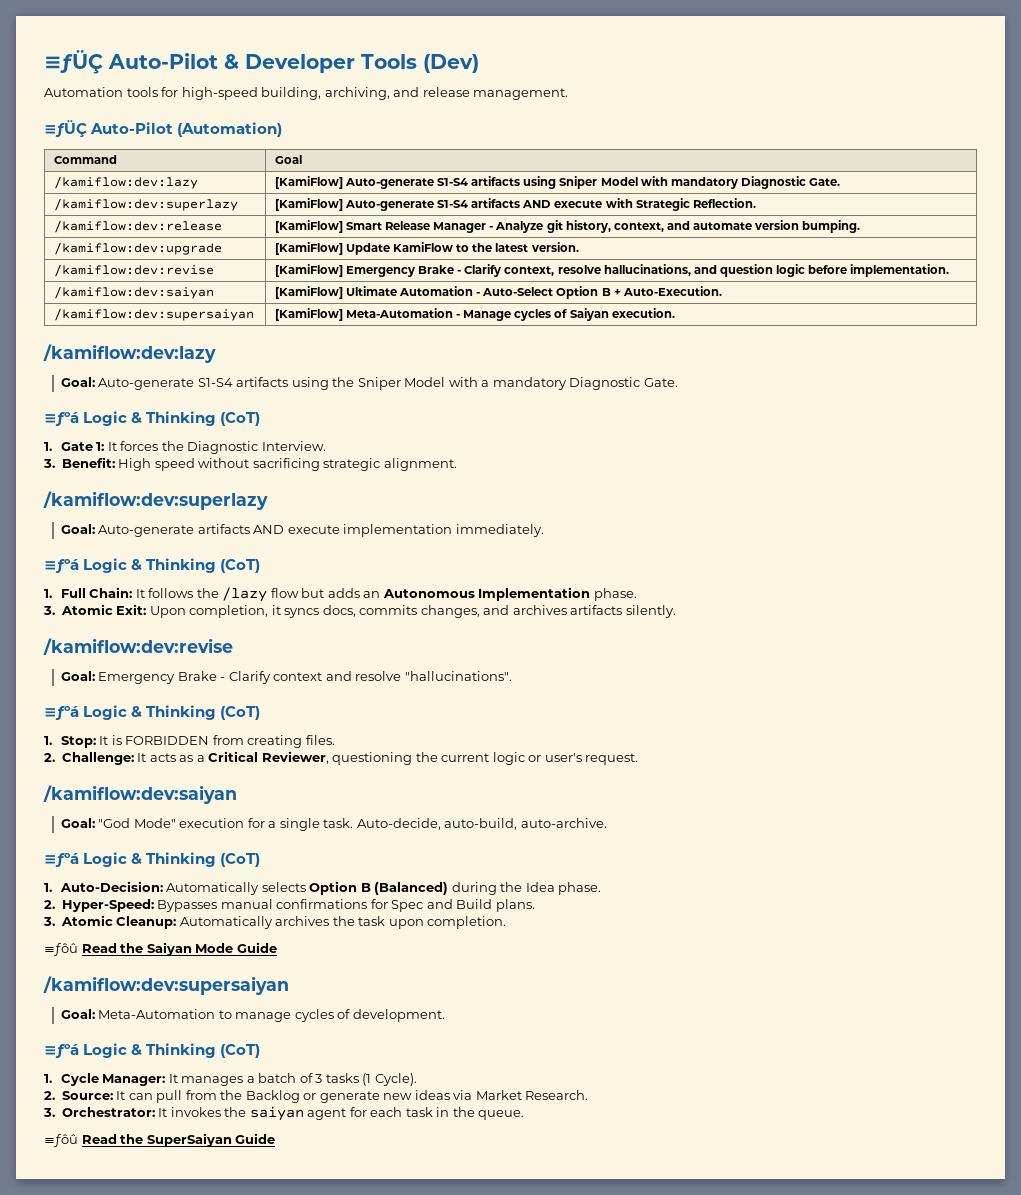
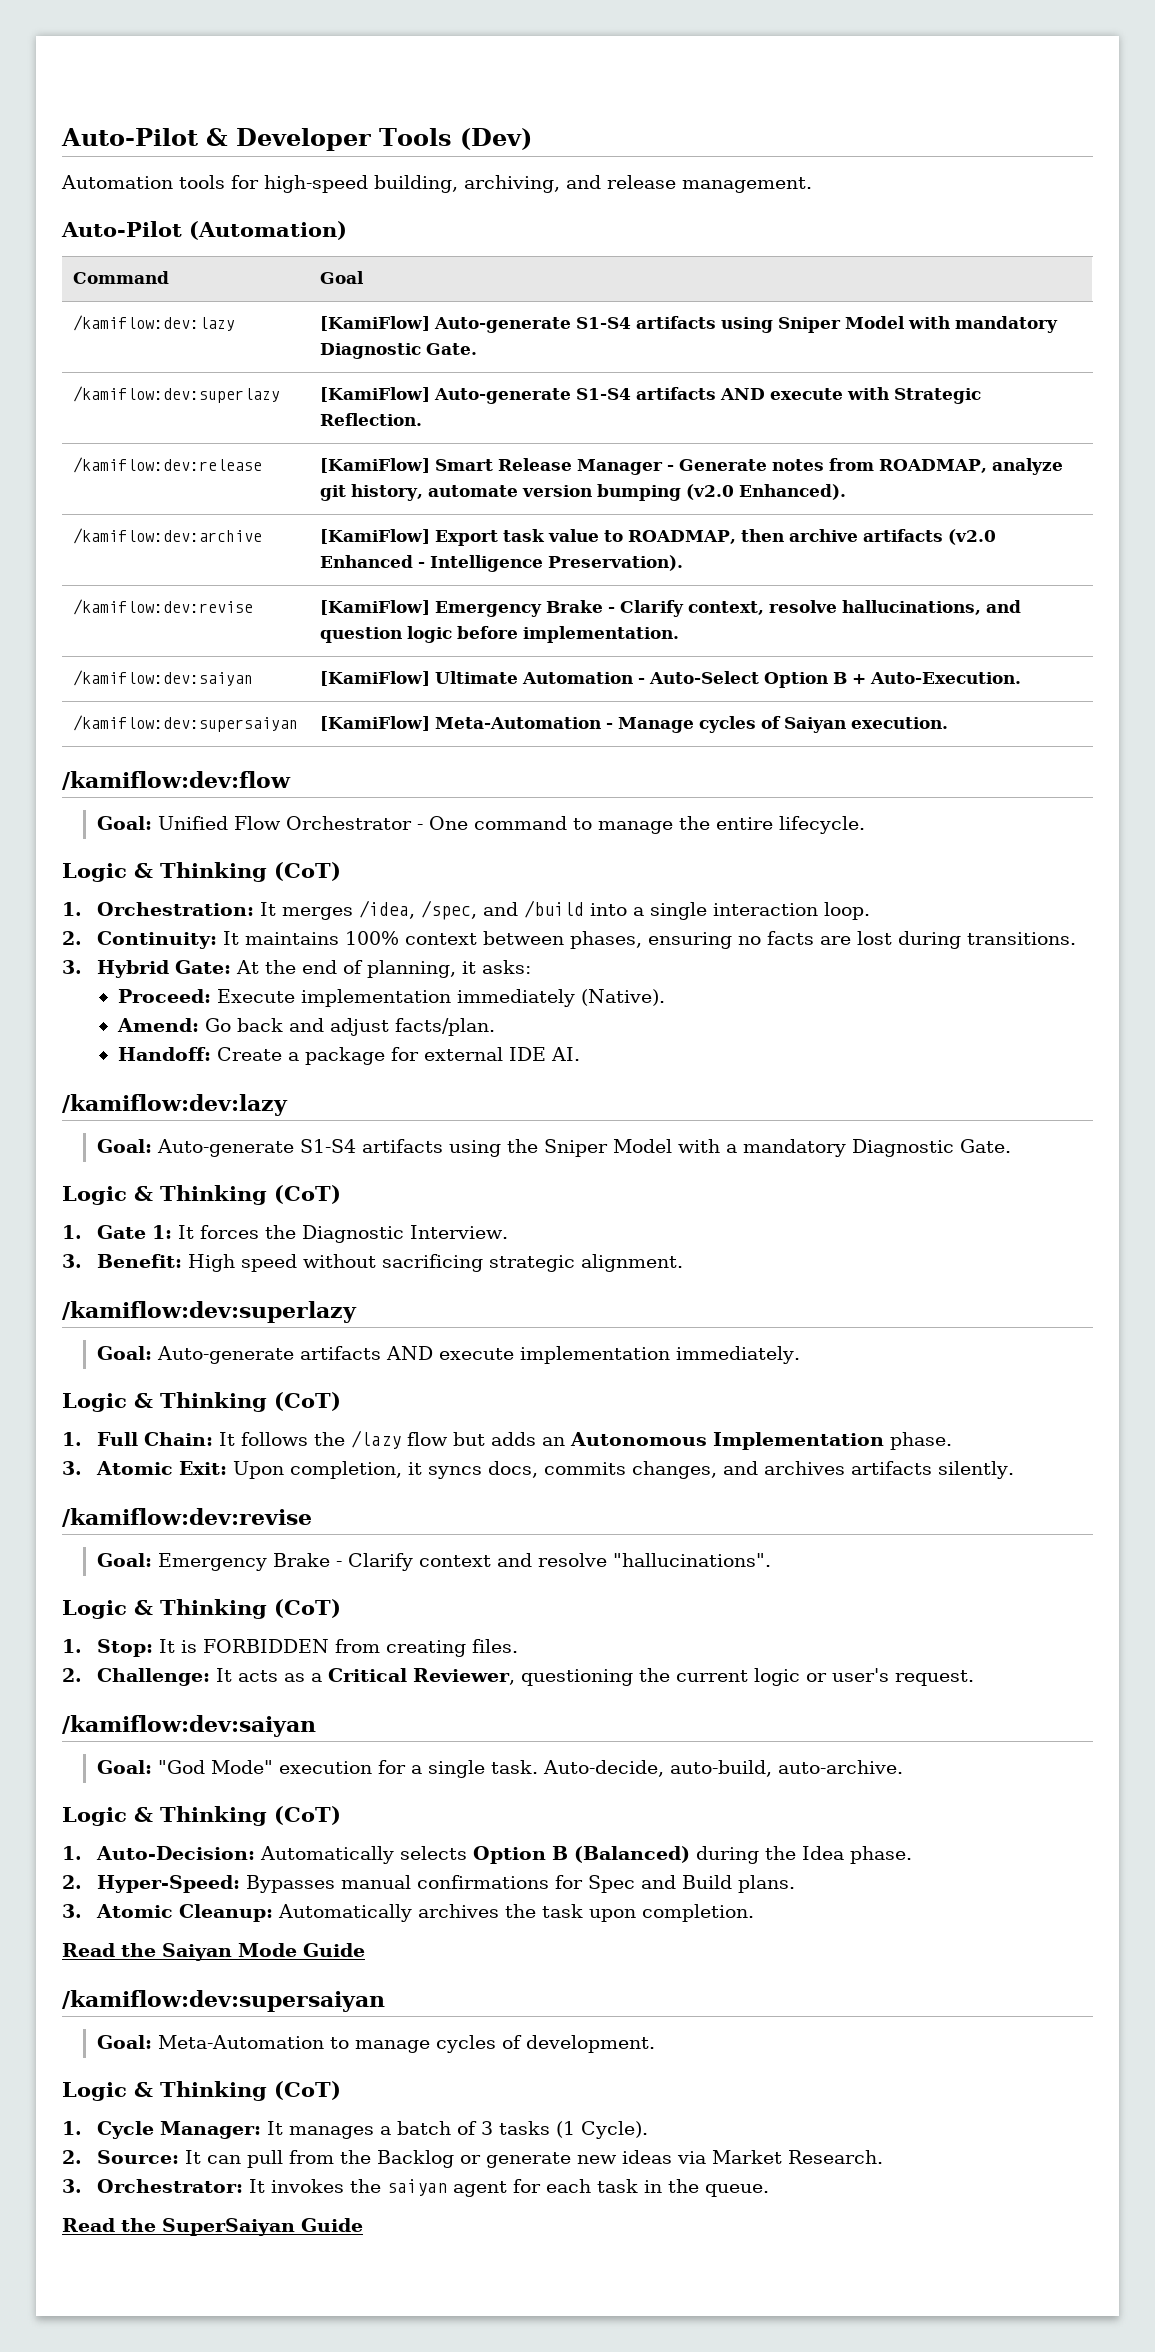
[44,50,103,74] ≡ƒÜÇ -> (61, 137) none
[44,120,87,138] ≡ƒÜÇ -> (812, 185) none
[495,220,861,233] [53,242,222,255] [274,242,579,255] Analyze git history, context, and automate version bumping. // /kamiflow:dev:upgrade | [KamiFlow] Update KamiFlow to the latest version. -> [678,458,1063,475] [319,484,846,501] [72,528,262,544] [319,529,996,546] [319,555,683,572] Generate notes from ROADMAP, analyze git history, automate version bumping (v2.0 Enhanced). // /kamiflow:dev:archive | [KamiFlow] Export task value to ROADMAP, then archive artifacts (v2.0 Enhanced - Intelligence Preservation).
(675, 313) none -> [62,771,291,790] [96,816,865,834] [62,862,341,882] [62,900,870,920] [62,931,1076,949] [62,960,531,978] [117,989,665,1007] [116,1018,495,1036] [117,1047,580,1065] // /kamiflow:dev:flow // Goal: Unified Flow Orchestrator - One command to manage the entire lifecycle. // Logic & Thinking (CoT) // 1. Orchestration: It merges /idea, /spec, and /build into a single interaction loop. // 2. Continuity: It maintains 100% context between phases, ensuring no facts are lost during transitions. // 3. Hybrid Gate: At the end of planning, it asks: // Proceed: Execute implementation immediately (Native). // Amend: Go back and adjust facts/plan. // Handoff: Create a package for external IDE AI.
[44,412,79,426] ≡ƒºá -> (1011, 1146) none
[44,559,79,573] ≡ƒºá -> (800, 1355) none
[44,706,79,720] ≡ƒºá -> (771, 1560) none
[44,853,79,867] ≡ƒºá -> (903, 1767) none
[44,943,78,956] ≡ƒôû -> (754, 1913) none
[44,1044,79,1058] ≡ƒºá -> (655, 2044) none
[44,1134,78,1147] ≡ƒôû -> (769, 2190) none

